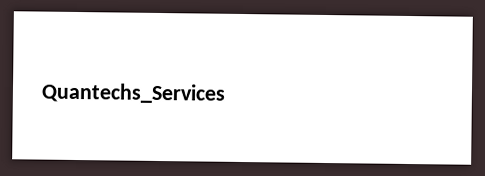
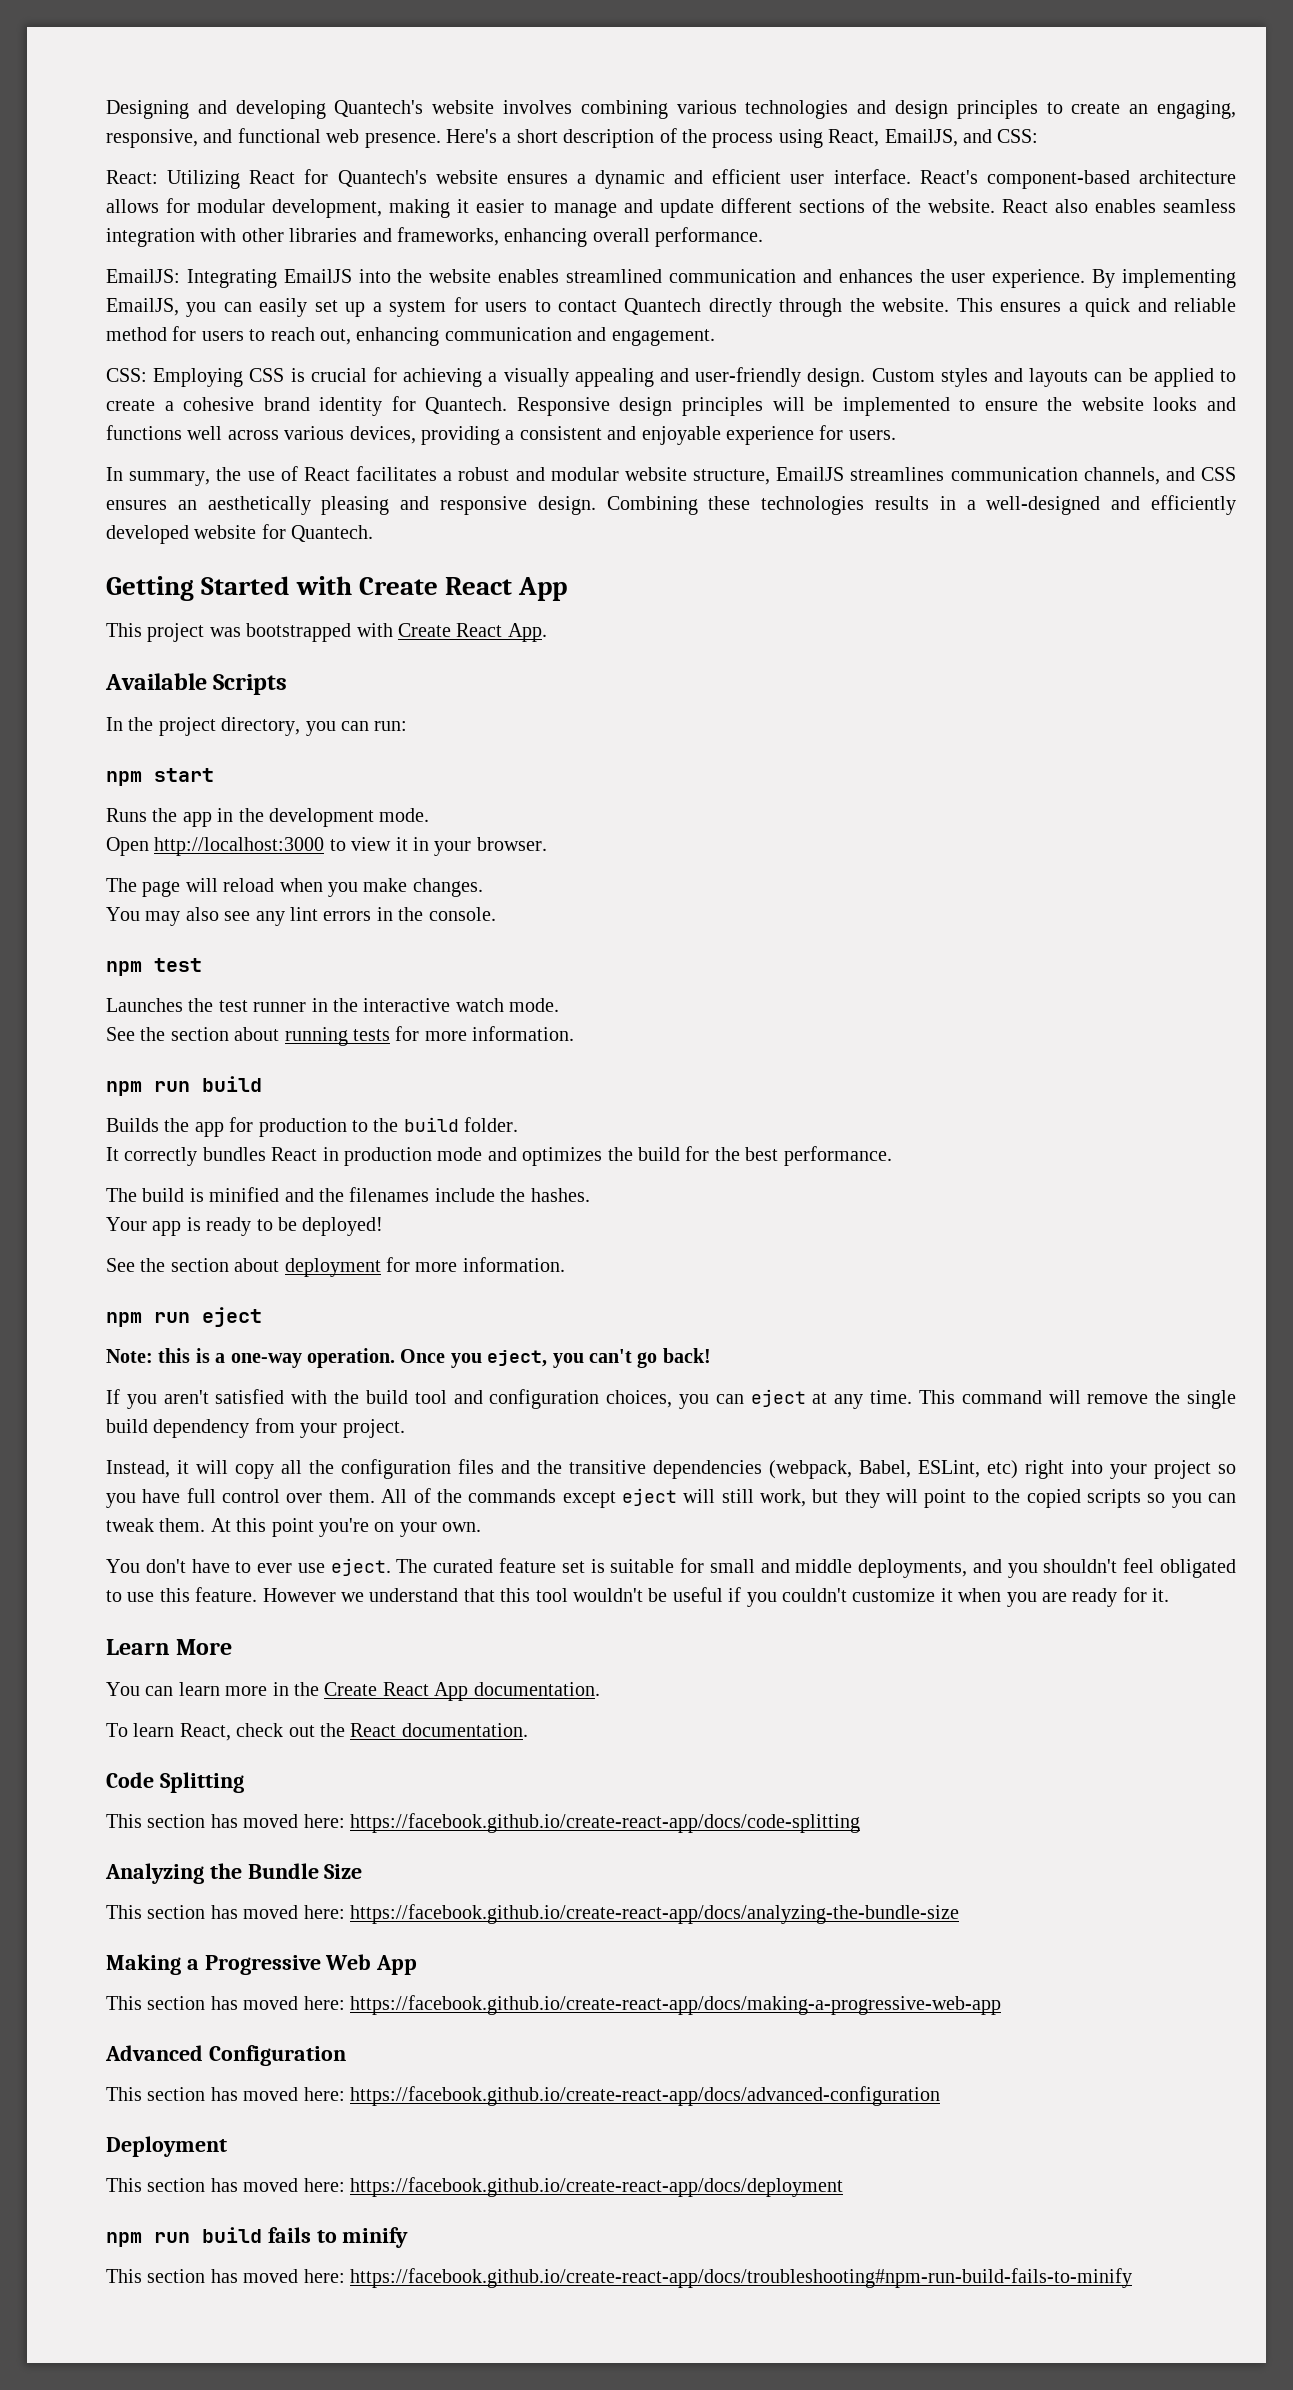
[41,82,226,104] Quantechs_Services -> [106,100,1236,119] [106,128,1039,148] [106,169,1236,189] [106,198,1236,218] [106,227,764,247] [106,269,1236,288] [106,297,1237,317] [106,326,715,346] [106,367,1237,387] [106,396,1236,416] [106,425,896,445] [106,466,1236,486] [106,495,1236,515] [106,524,374,544] [106,576,568,601] [106,623,547,642] [105,673,288,695] [106,717,408,736] [106,768,214,786] [106,808,430,827] [106,837,547,856] [106,878,483,897] [106,907,496,926] [106,958,202,976] [106,998,560,1012] [106,1026,575,1046] [106,1076,262,1096] [106,1117,519,1137] [106,1146,892,1166] [106,1187,590,1202] [106,1217,384,1236] [106,1257,565,1277] [106,1307,262,1327] [106,1348,711,1368] [106,1389,1237,1409] [106,1418,405,1438] [106,1459,1236,1479] [106,1488,1236,1508] [106,1518,482,1537] [106,1558,1236,1578] [106,1587,1170,1607] [106,1639,233,1655] [106,1682,600,1701] [106,1723,528,1741] [106,1772,244,1793] [106,1813,860,1833] [105,1863,363,1884] [106,1904,959,1924] [106,1954,418,1975] [106,1995,1001,2015] [105,2045,346,2066] [106,2086,940,2106] [106,2136,227,2157] [106,2177,843,2197] [106,2227,409,2248] [106,2268,1132,2288] Designing and developing Quantech's website involves combining various technologies and design principles to create an engaging, responsive, and functional web presence. Here's a short description of the process using React, EmailJS, and CSS: // React: Utilizing React for Quantech's website ensures a dynamic and efficient user interface. React's component-based architecture allows for modular development, making it easier to manage and update different sections of the website. React also enables seamless integration with other libraries and frameworks, enhancing overall performance. // EmailJS: Integrating EmailJS into the website enables streamlined communication and enhances the user experience. By implementing EmailJS, you can easily set up a system for users to contact Quantech directly through the website. This ensures a quick and reliable method for users to reach out, enhancing communication and engagement. // CSS: Employing CSS is crucial for achieving a visually appealing and user-friendly design. Custom styles and layouts can be applied to create a cohesive brand identity for Quantech. Responsive design principles will be implemented to ensure the website looks and functions well across various devices, providing a consistent and enjoyable experience for users. // In summary, the use of React facilitates a robust and modular website structure, EmailJS streamlines communication channels, and CSS ensures an aesthetically pleasing and responsive design. Combining these technologies results in a well-designed and efficiently developed website for Quantech. // Getting Started with Create React App // This project was bootstrapped with Create React App. // Available Scripts // In the project directory, you can run: // npm start // Runs the app in the development mode. // Open http://localhost:3000 to view it in your browser. // The page will reload when you make changes. // You may also see any lint errors in the console. // npm test // Launches the test runner in the interactive watch mode. // See the section about running tests for more information. // npm run build // Builds the app for production to the build folder. // It correctly bundles React in production mode and optimizes the build for the best performance. // The build is minified and the filenames include the hashes. // Your app is ready to be deployed! // See the section about deployment for more information. // npm run eject // Note: this is a one-way operation. Once you eject, you can't go back! // If you aren't satisfied with the build tool and configuration choices, you can eject at any time. This command will remove the single build dependency from your project. // Instead, it will copy all the configuration files and the transitive dependencies (webpack, Babel, ESLint, etc) right into your project so you have full control over them. All of the commands except eject will still work, but they will point to the copied scripts so you can tweak them. At this point you're on your own. // You don't have to ever use eject. The curated feature set is suitable for small and middle deployments, and you shouldn't feel obligated to use this feature. However we understand that this tool wouldn't be useful if you couldn't customize it when you are ready for it. // Learn More // You can learn more in the Create React App documentation. // To learn React, check out the React documentation. // Code Splitting // This section has moved here: https://facebook.github.io/create-react-app/docs/code-splitting // Analyzing the Bundle Size // This section has moved here: https://facebook.github.io/create-react-app/docs/analyzing-the-bundle-size // Making a Progressive Web App // This section has moved here: https://facebook.github.io/create-react-app/docs/making-a-progressive-web-app // Advanced Configuration // This section has moved here: https://facebook.github.io/create-react-app/docs/advanced-configuration // Deployment // This section has moved here: https://facebook.github.io/create-react-app/docs/deployment // npm run build fails to minify // This section has moved here: https://facebook.github.io/create-react-app/docs/troubleshooting#npm-run-build-fails-to-minify

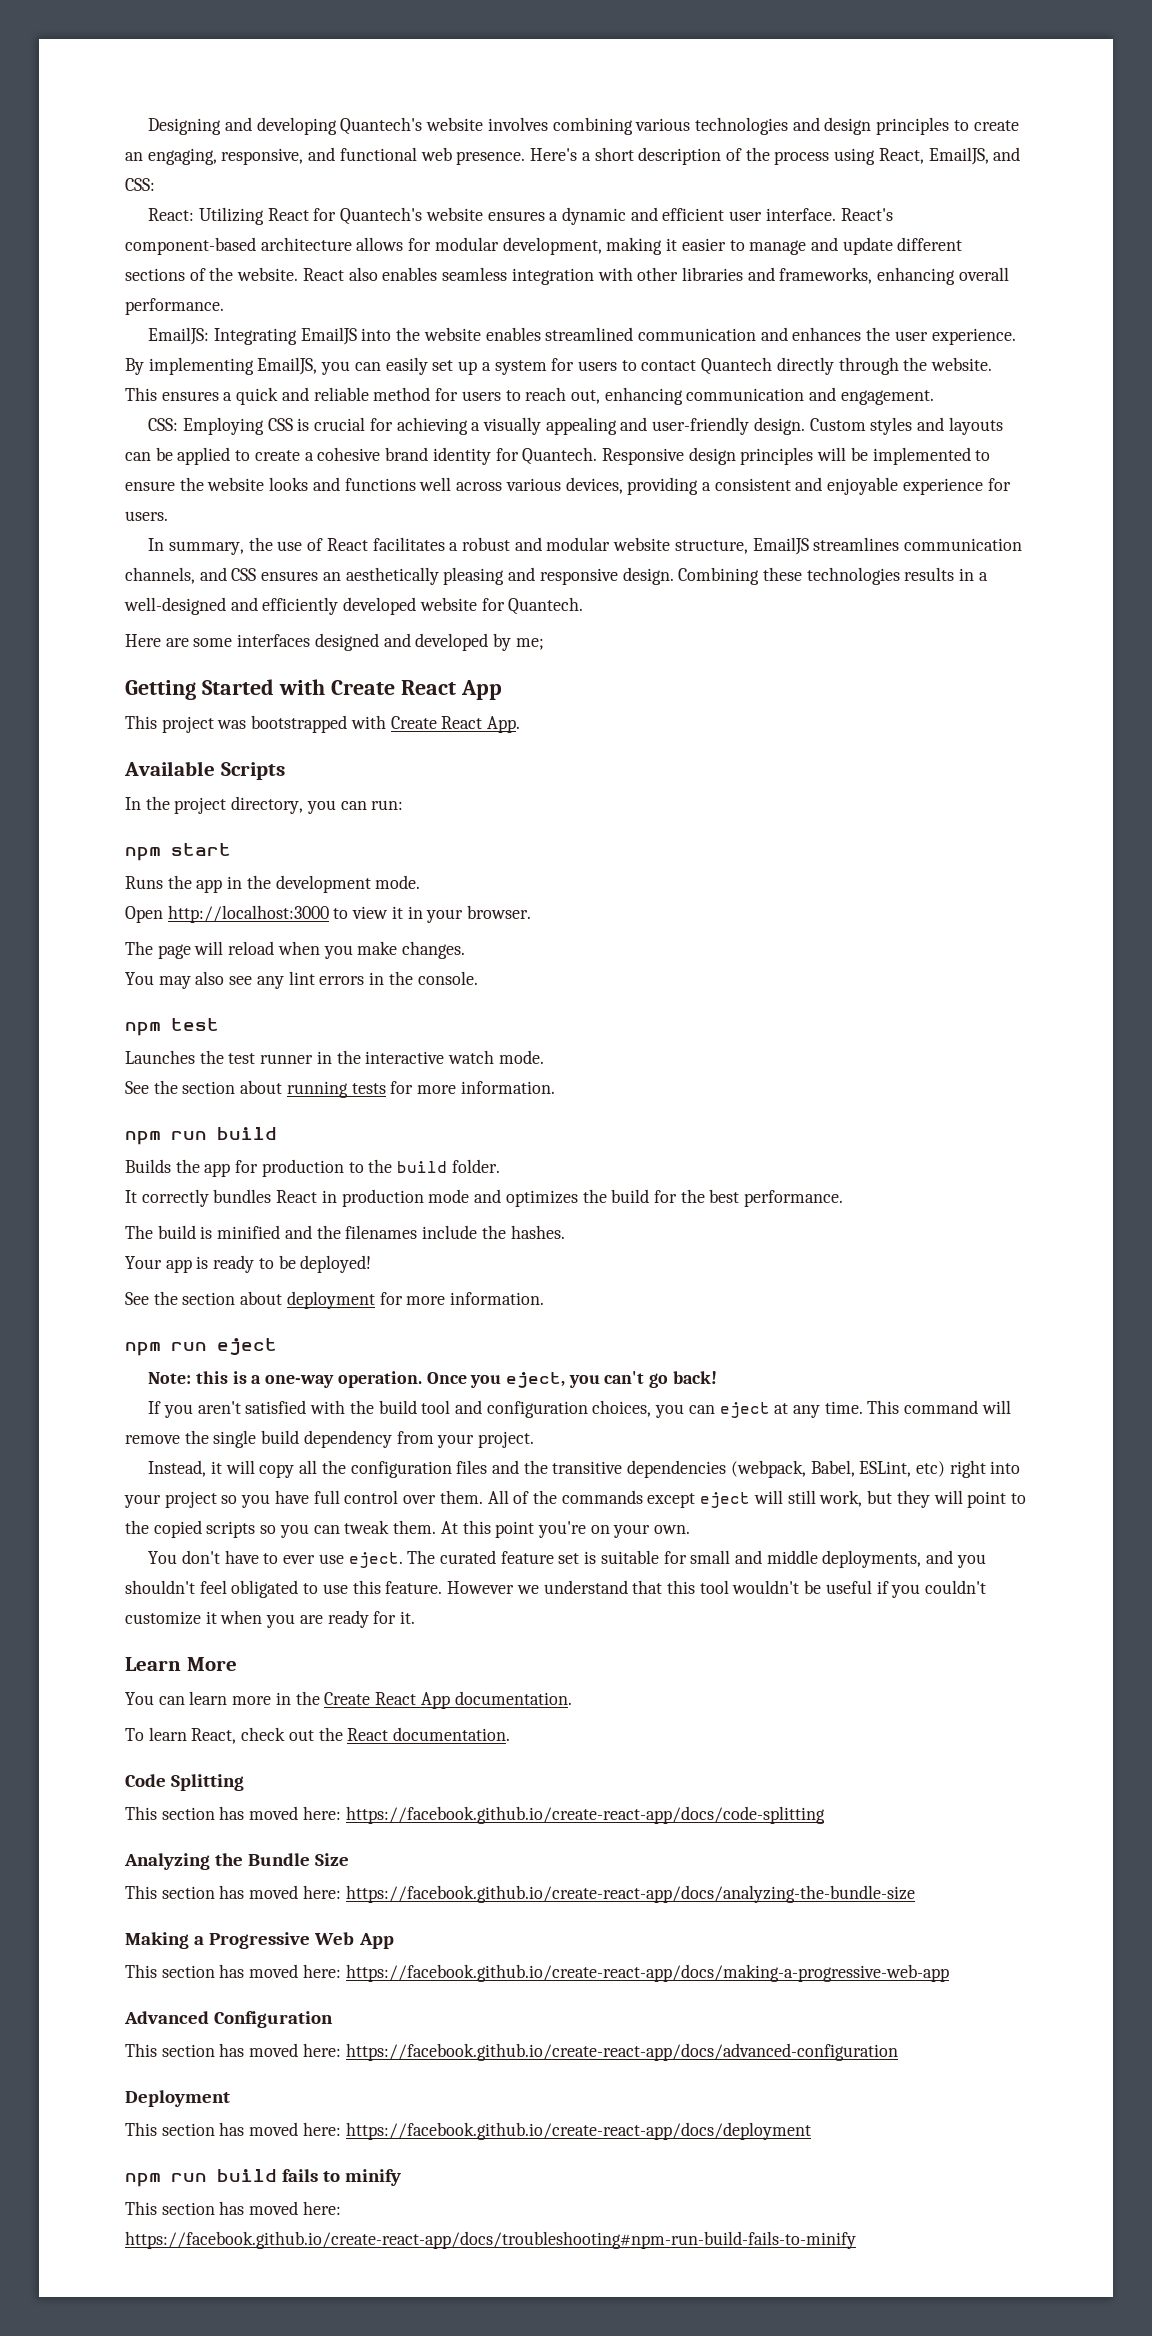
(374, 533) none -> [125,633,544,651] // Here are some interfaces designed and developed by me;

